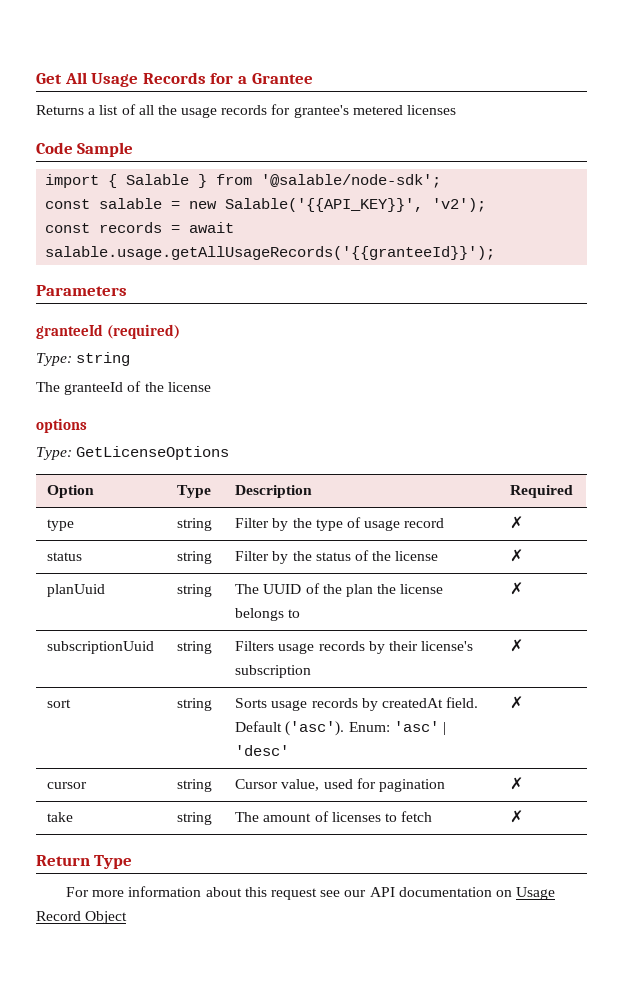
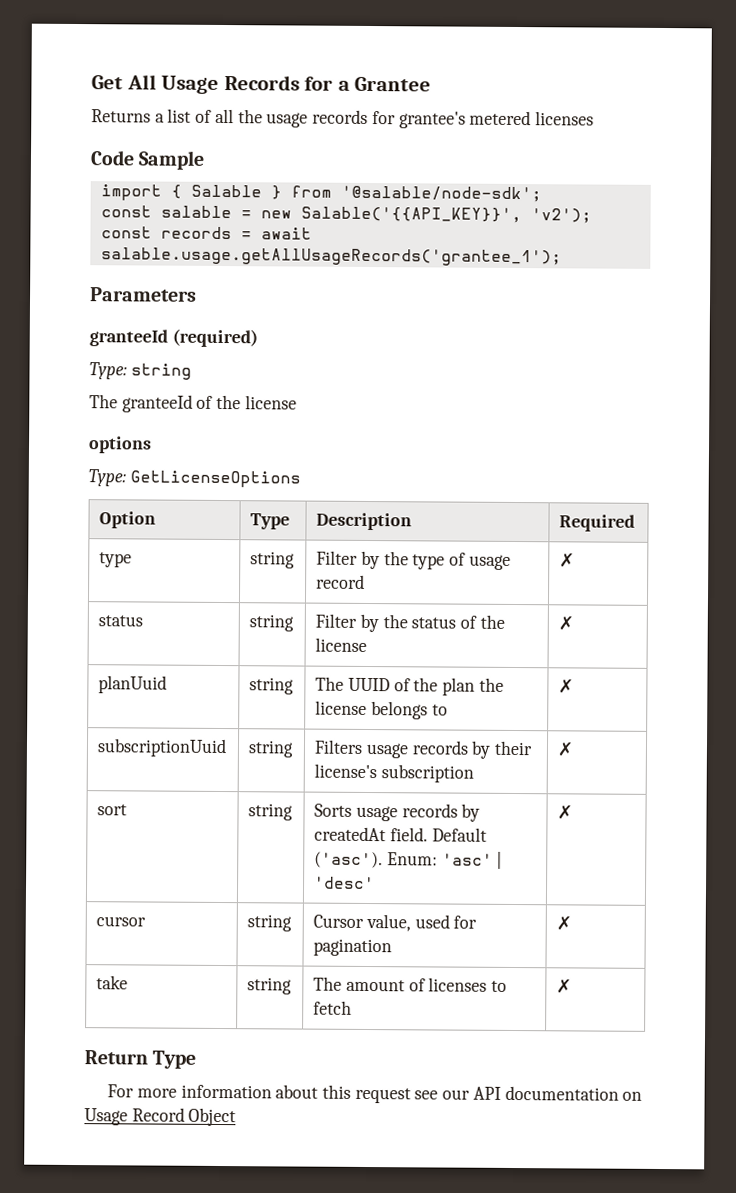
[45,246,496,260] salable.usage.getAllUsageRecords('{{granteeId}}'); -> [100,247,562,267] salable.usage.getAllUsageRecords('grantee_1');

